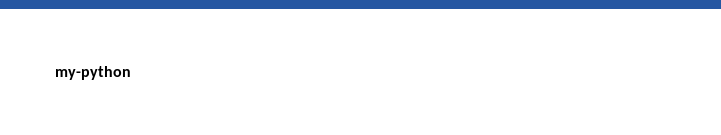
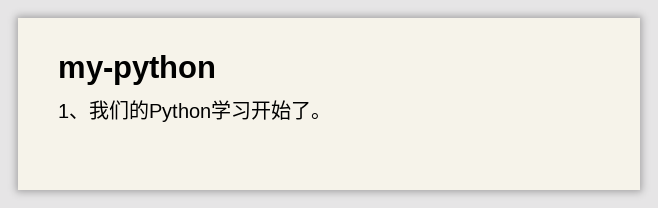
(131, 73) none -> [58,100,331,122] // 1、我们的Python学习开始了。

